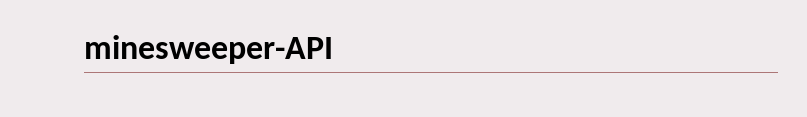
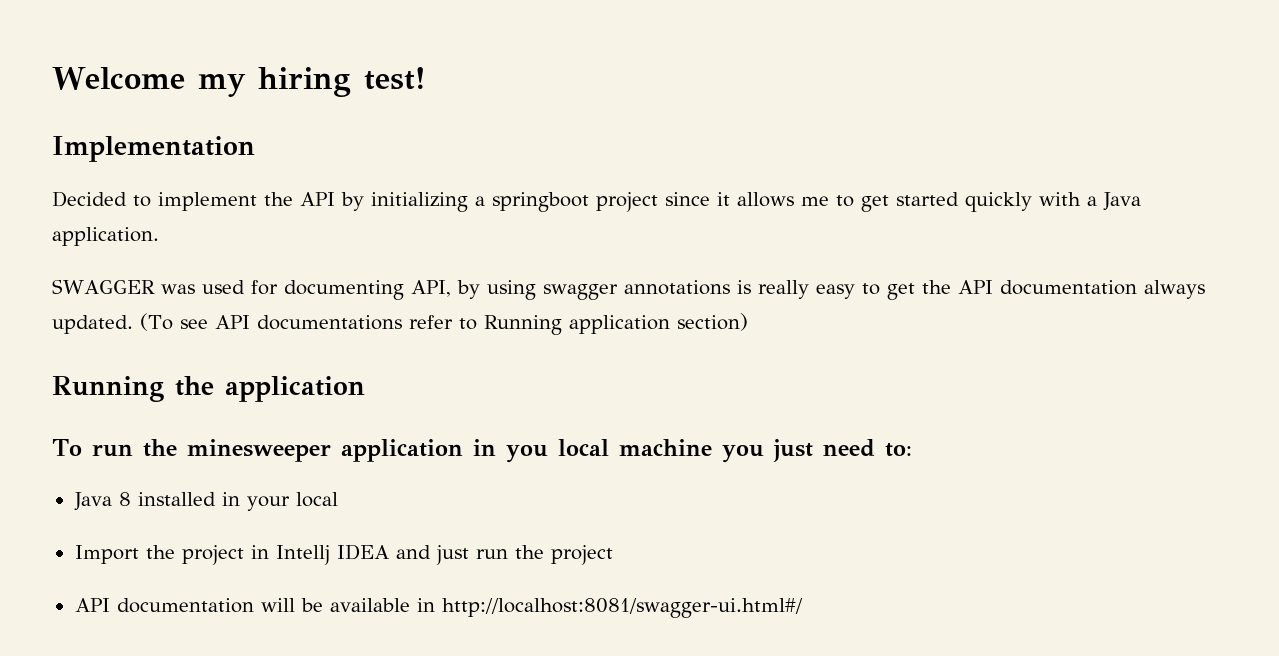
[84,35,333,64] minesweeper-API -> [52,67,425,97] [52,136,255,162] [52,191,1141,212] [52,227,159,246] [52,279,1205,300] [52,313,748,335] [52,376,365,402] [52,439,912,463] [73,492,338,511] [74,544,613,565] [74,598,803,618] Welcome my hiring test! // Implementation // Decided to implement the API by initializing a springboot project since it allows me to get started quickly with a Java application. // SWAGGER was used for documenting API, by using swagger annotations is really easy to get the API documentation always updated. (To see API documentations refer to Running application section) // Running the application // To run the minesweeper application in you local machine you just need to: // Java 8 installed in your local // Import the project in Intellj IDEA and just run the project // API documentation will be available in http://localhost:8081/swagger-ui.html#/

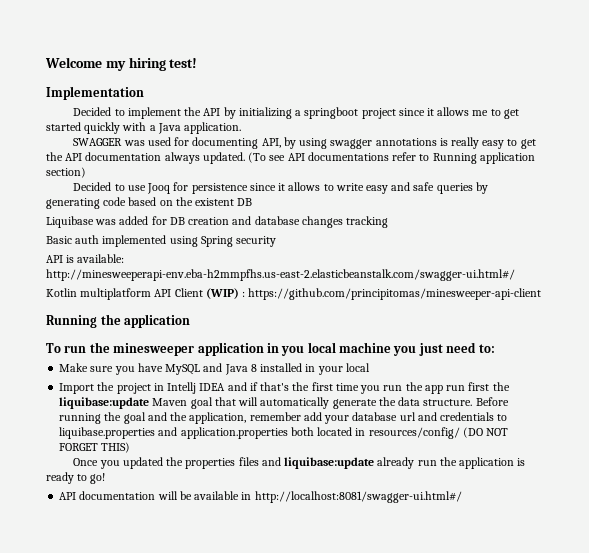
(748, 322) none -> [73,182,488,194] [46,197,253,209] [46,216,389,228] [46,235,277,247] [46,254,125,263] [46,269,515,281] [46,288,542,300] // Decided to use Jooq for persistence since it allows to write easy and safe queries by generating code based on the existent DB // Liquibase was added for DB creation and database changes tracking // Basic auth implemented using Spring security // API is available: http://minesweeperapi-env.eba-h2mmpfhs.us-east-2.elasticbeanstalk.com/swagger-ui.html#/ // Kotlin multiplatform API Client (WIP) : https://github.com/principitomas/minesweeper-api-client
(912, 450) none -> [59,363,223,375] Make sure you have MySQL and
[435,545,613,565] just run the project -> [249,382,510,394] [59,397,509,409] [59,412,508,424] [59,427,509,439] [59,442,131,453] [73,457,526,469] [46,472,106,484] if that's the first time you run the app run first the liquibase:update Maven goal that will automatically generate the data structure. Before running the goal and the application, remember add your database url and credentials to liquibase.properties and application.properties both located in resources/config/ (DO NOT FORGET THIS) // Once you updated the properties files and liquibase:update already run the application is ready to go!

